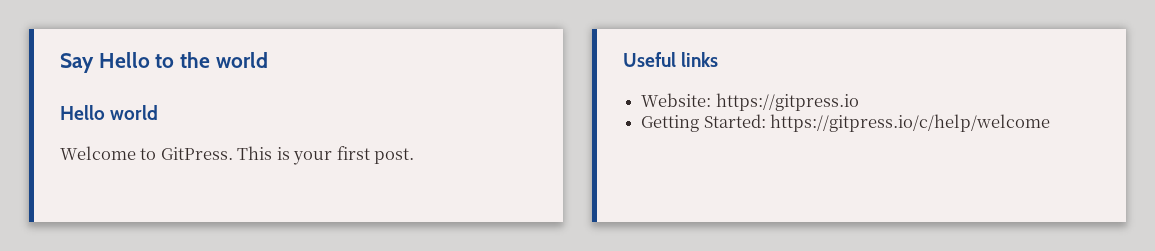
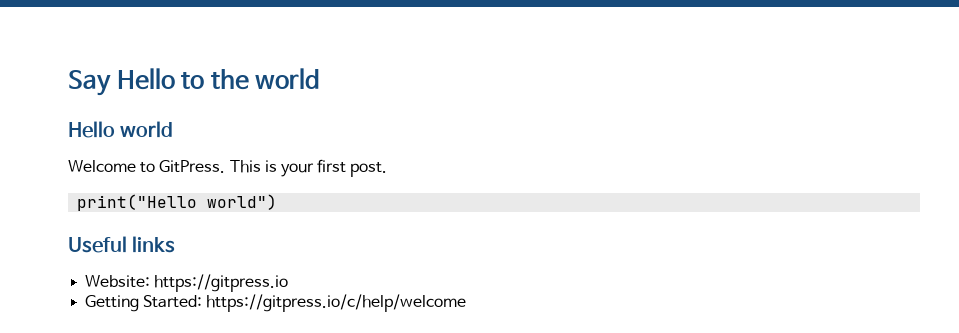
(415, 156) none -> [77,194,278,211] // print("Hello world")

